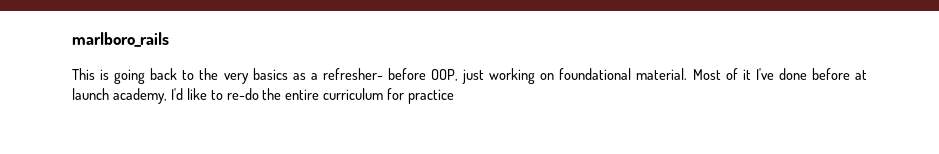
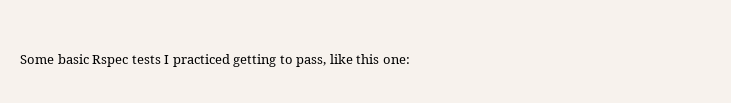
[72,32,169,47] [72,68,868,84] [72,88,455,104] marlboro_rails // This is going back to the very basics as a refresher- before OOP, just working on foundational material. Most of it I've done before at launch academy, I'd like to re-do the entire curriculum for practice -> [20,54,410,67] Some basic Rspec tests I practiced getting to pass, like this one:

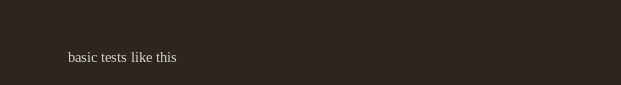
[20,54,327,67] Some basic Rspec tests I practiced getting to pass, -> [68,52,127,62] basic tests
[382,57,410,64] one: -> (177, 57) none

